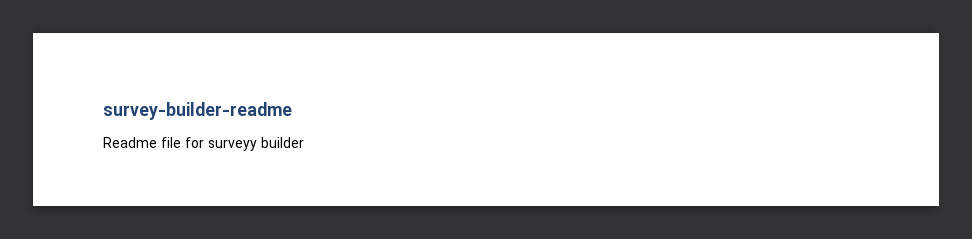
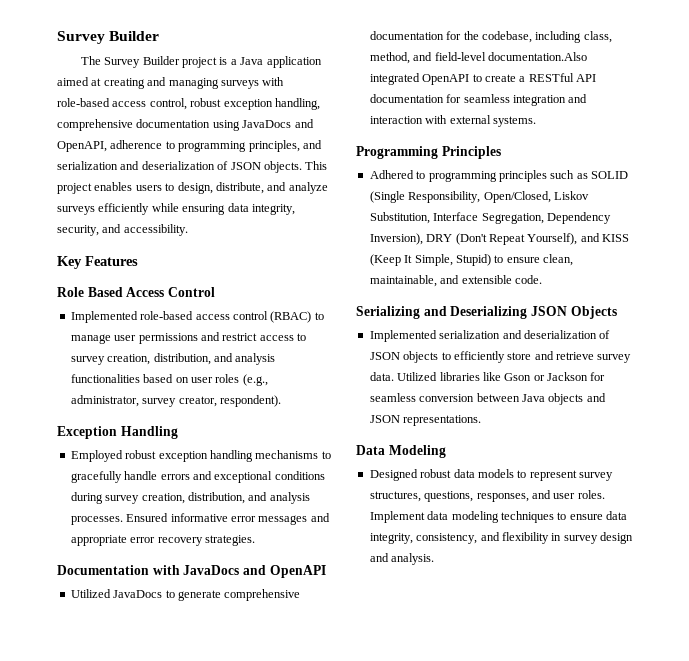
[103,102,292,120] [103,137,304,151] survey-builder-readme // Readme file for surveyy builder -> [57,31,160,44] [80,56,322,68] [57,77,285,89] [57,98,320,110] [57,119,314,131] [57,140,322,152] [57,161,328,173] [57,182,328,194] [57,203,295,215] [57,224,188,236] [57,256,138,269] [57,287,215,297] [70,311,324,323] [70,332,306,344] [70,353,276,365] [70,374,268,386] [70,395,281,407] [57,426,178,439] [70,450,331,462] [70,471,325,483] [70,492,310,504] [70,513,330,525] [70,535,255,546] [57,565,326,578] [70,589,301,601] [369,31,612,43] [369,52,587,64] [369,73,596,85] [369,94,588,106] [369,115,536,127] [356,146,501,159] [369,170,628,182] [369,191,589,203] [369,212,611,224] [369,233,629,245] [369,254,573,266] [369,275,542,287] [356,306,617,319] [369,330,611,342] [369,351,632,363] [369,372,606,381] [369,393,606,405] [369,415,482,426] [356,445,446,458] [369,469,613,481] [369,490,605,502] [369,511,627,523] [369,532,633,544] [369,553,435,565] Survey Builder // The Survey Builder project is a Java application aimed at creating and managing surveys with role-based access control, robust exception handling, comprehensive documentation using JavaDocs and OpenAPI, adherence to programming principles, and serialization and deserialization of JSON objects. This project enables users to design, distribute, and analyze surveys efficiently while ensuring data integrity, security, and accessibility. // Key Features // Role Based Access Control // Implemented role-based access control (RBAC) to manage user permissions and restrict access to survey creation, distribution, and analysis functionalities based on user roles (e.g., administrator, survey creator, respondent). // Exception Handling // Employed robust exception handling mechanisms to gracefully handle errors and exceptional conditions during survey creation, distribution, and analysis processes. Ensured informative error messages and appropriate error recovery strategies. // Documentation with JavaDocs and OpenAPI // Utilized JavaDocs to generate comprehensive documentation for the codebase, including class, method, and field-level documentation.Also integrated OpenAPI to create a RESTful API documentation for seamless integration and interaction with external systems. // Programming Principles // Adhered to programming principles such as SOLID (Single Responsibility, Open/Closed, Liskov Substitution, Interface Segregation, Dependency Inversion), DRY (Don't Repeat Yourself), and KISS (Keep It Simple, Stupid) to ensure clean, maintainable, and extensible code. // Serializing and Deserializing JSON Objects // Implemented serialization and deserialization of JSON objects to efficiently store and retrieve survey data. Utilized libraries like Gson or Jackson for seamless conversion between Java objects and JSON representations. // Data Modeling // Designed robust data models to represent survey structures, questions, responses, and user roles. Implement data modeling techniques to ensure data integrity, consistency, and flexibility in survey design and analysis.

